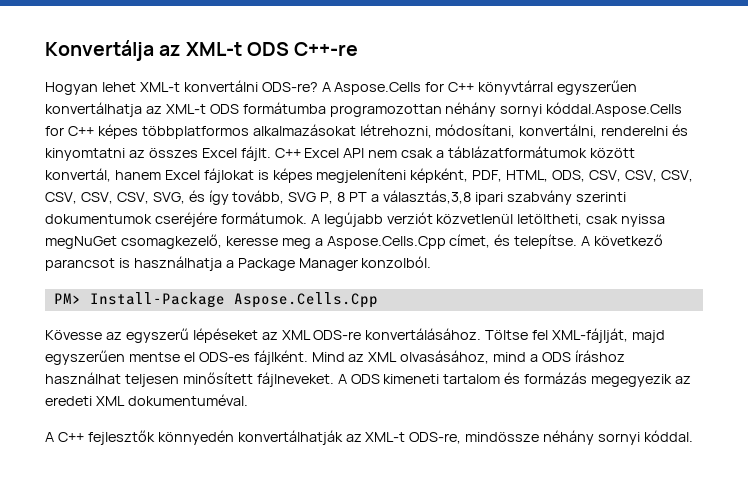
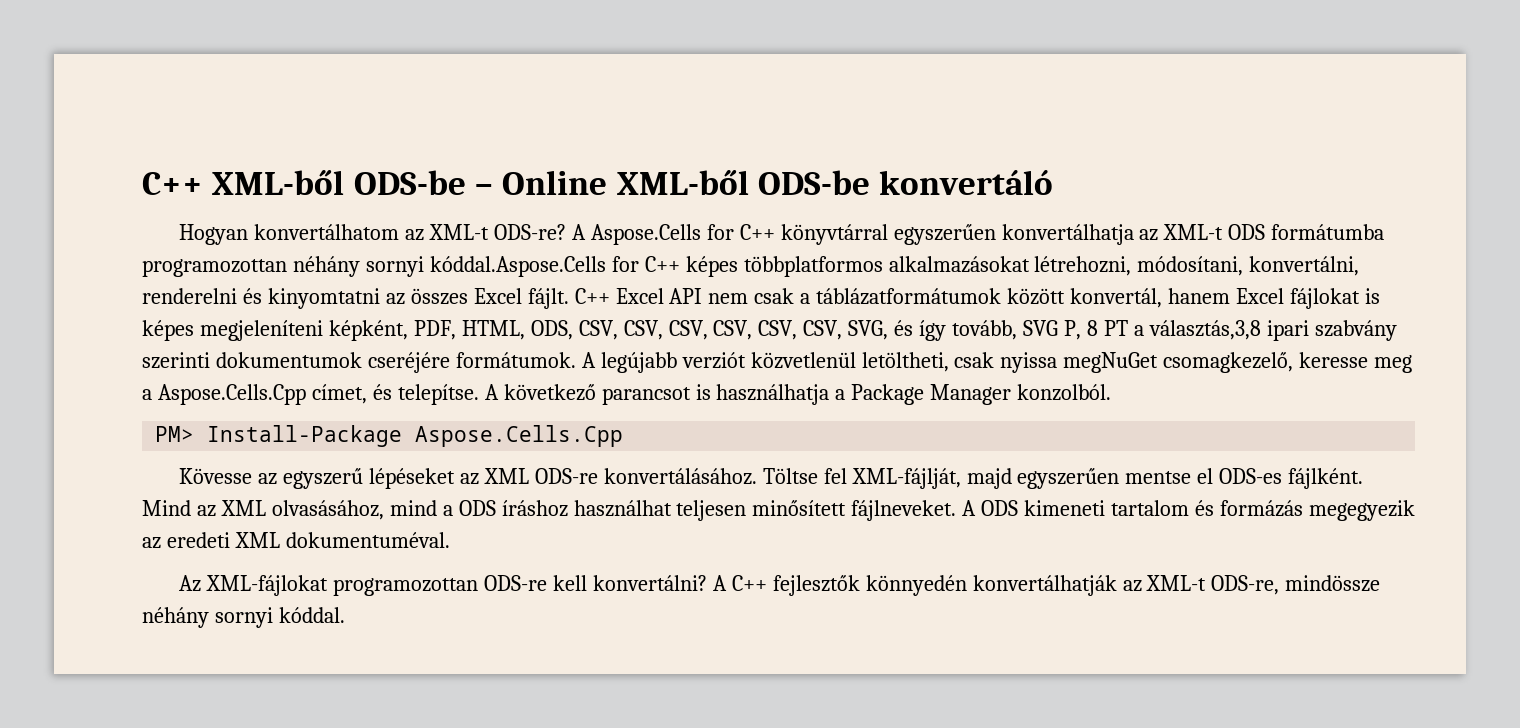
[45,40,359,61] [45,80,258,95] Konvertálja az XML-t ODS C++-re // Hogyan lehet XML-t konvertálni -> [142,170,1054,195] [179,224,489,245] C++ XML-ből ODS-be – Online XML-ből ODS-be konvertáló // Hogyan konvertálhatom az XML-t
(248, 400) none -> [179,575,707,596] Az XML-fájlokat programozottan ODS-re kell konvertálni?

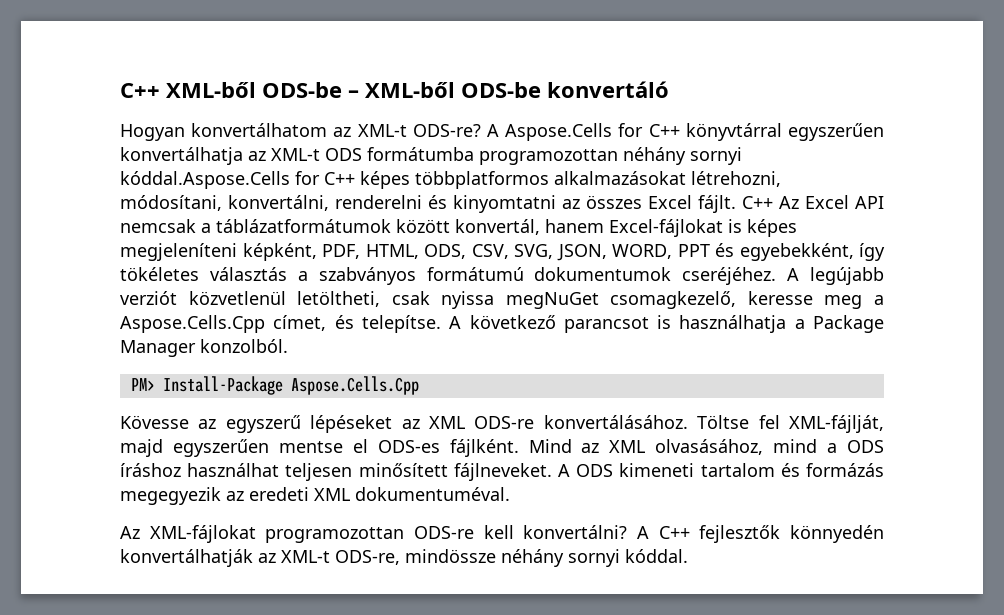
[502,170,608,195] Online -> (359, 94) none
(610, 296) none -> [779,196,799,209] Az
[708,288,795,304] nem csak -> [120,219,196,233] nemcsak
[1235,288,1360,309] Excel fájlokat -> [609,219,723,237] Excel-fájlokat
[623,320,1397,341] [142,352,576,373] CSV, CSV, CSV, CSV, CSV, SVG, és így tovább, SVG P, 8 PT a választás,3,8 ipari szabvány szerinti dokumentumok cseréjére formátumok. -> [514,243,885,261] [120,267,777,285] SVG, JSON, WORD, PPT és egyebekként, így tökéletes választás a szabványos formátumú dokumentumok cseréjéhez.

